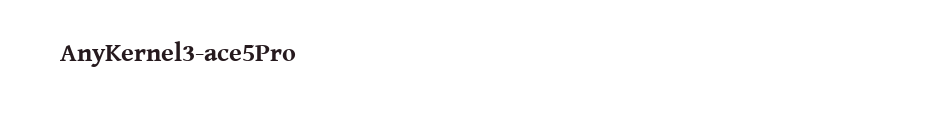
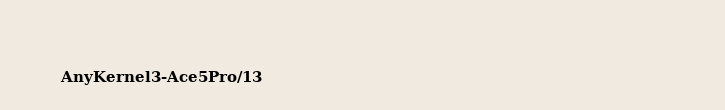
[60,41,296,67] AnyKernel3-ace5Pro -> [60,71,262,85] AnyKernel3-Ace5Pro/13

